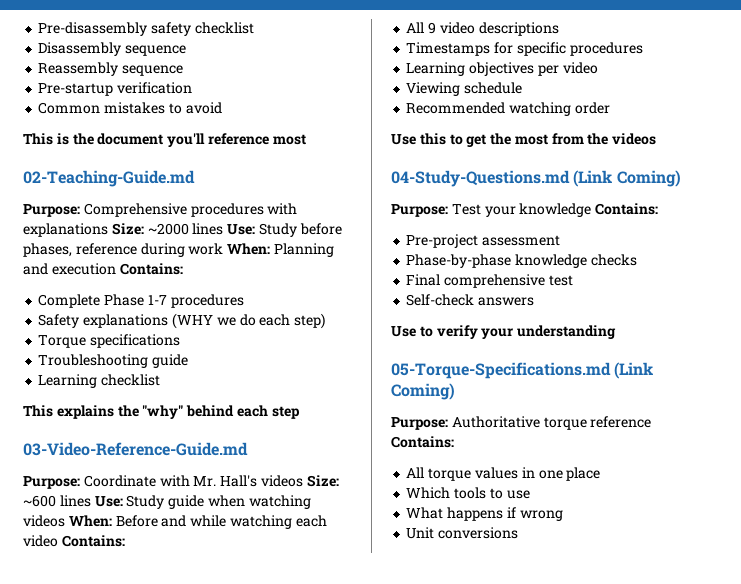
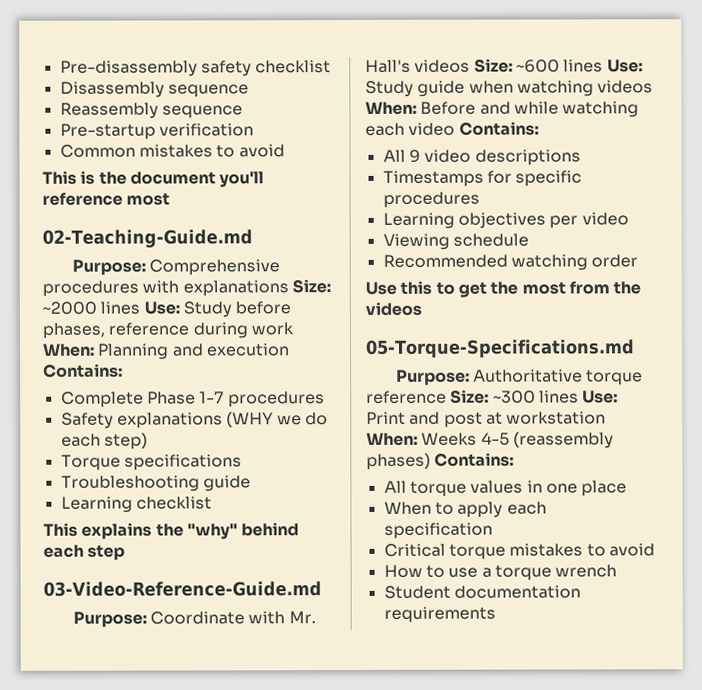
[391,170,681,187] [391,203,659,217] [406,234,561,248] [406,254,637,268] [406,274,573,288] [406,294,535,306] [391,325,617,339] // 04-Study-Questions.md (Link Coming) // Purpose: Test your knowledge Contains: // Pre-project assessment // Phase-by-phase knowledge checks // Final comprehensive test // Self-check answers // Use to verify your understanding -> (422, 308) none
[614,362,654,379] [391,383,455,400] (Link Coming) -> (635, 348) none
(652, 422) none -> [450,389,619,404] [366,411,607,428] [366,431,614,449] [366,452,431,470] Size: ~300 lines Use: Print and post at workstation When: Weeks 4-5 (reassembly phases)
[406,487,530,499] [406,507,563,521] [406,527,519,539] Which tools to use // What happens if wrong // Unit conversions -> [383,501,547,518] [383,522,493,539] [383,543,655,560] [383,564,618,581] [383,585,581,599] [383,606,496,623] When to apply each specification // Critical torque mistakes to avoid // How to use a torque wrench // Student documentation requirements

